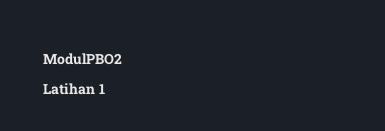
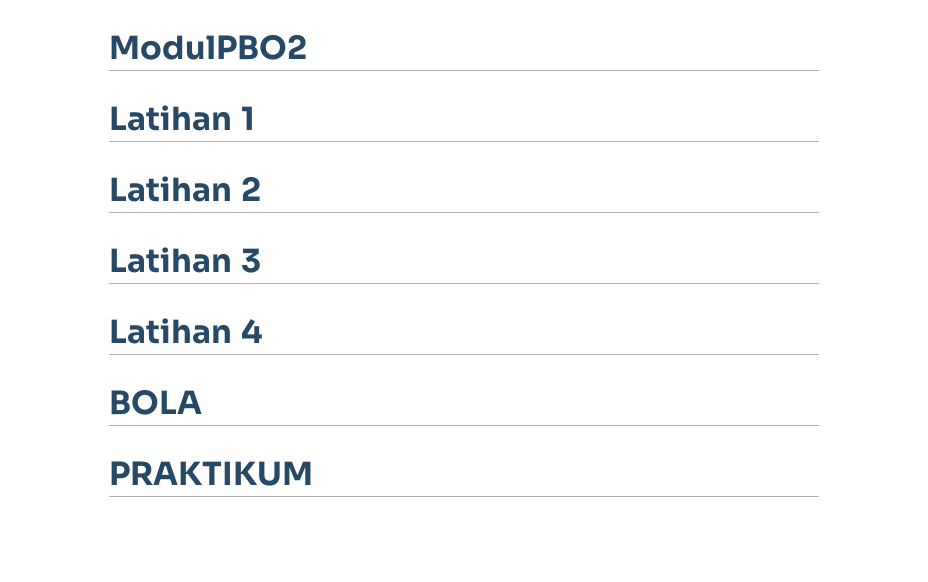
(105, 89) none -> [109,176,261,202] [109,247,261,273] [109,318,263,344] [109,389,202,415] [109,461,313,486] // Latihan 2 // Latihan 3 // Latihan 4 // BOLA // PRAKTIKUM

